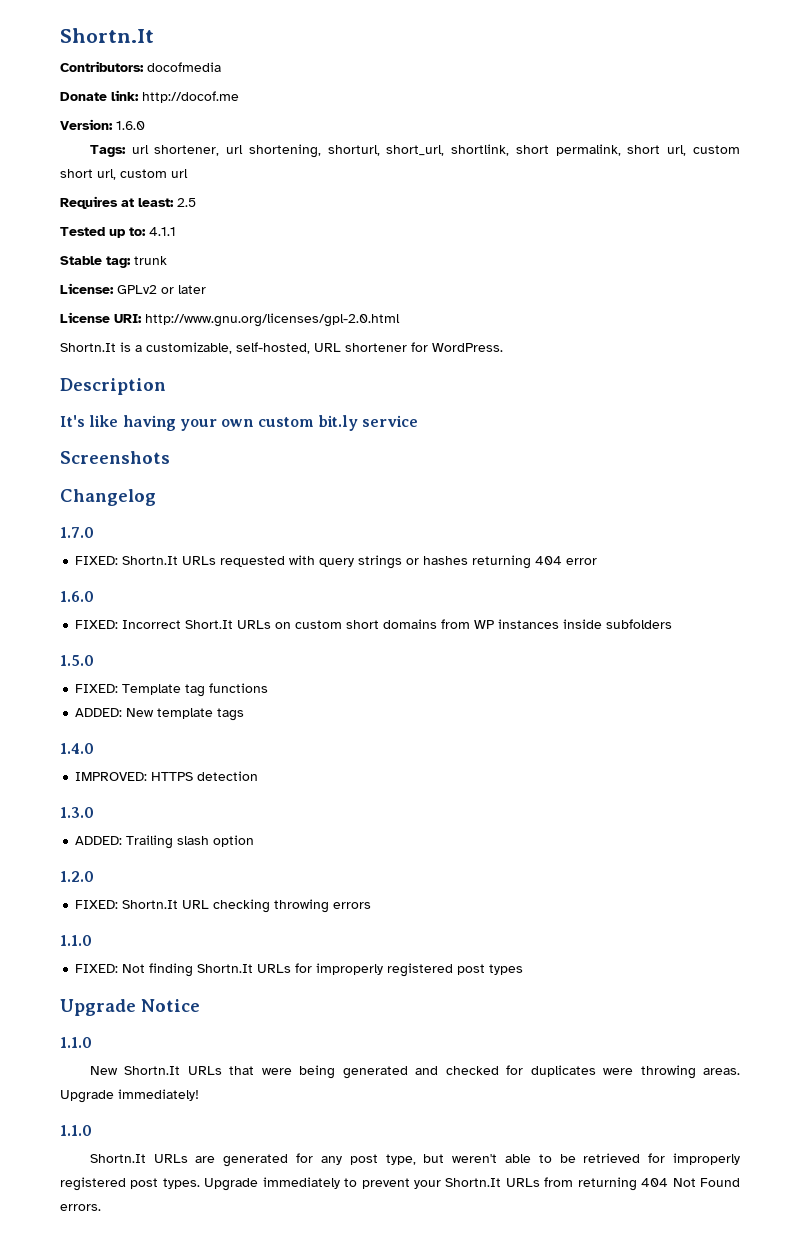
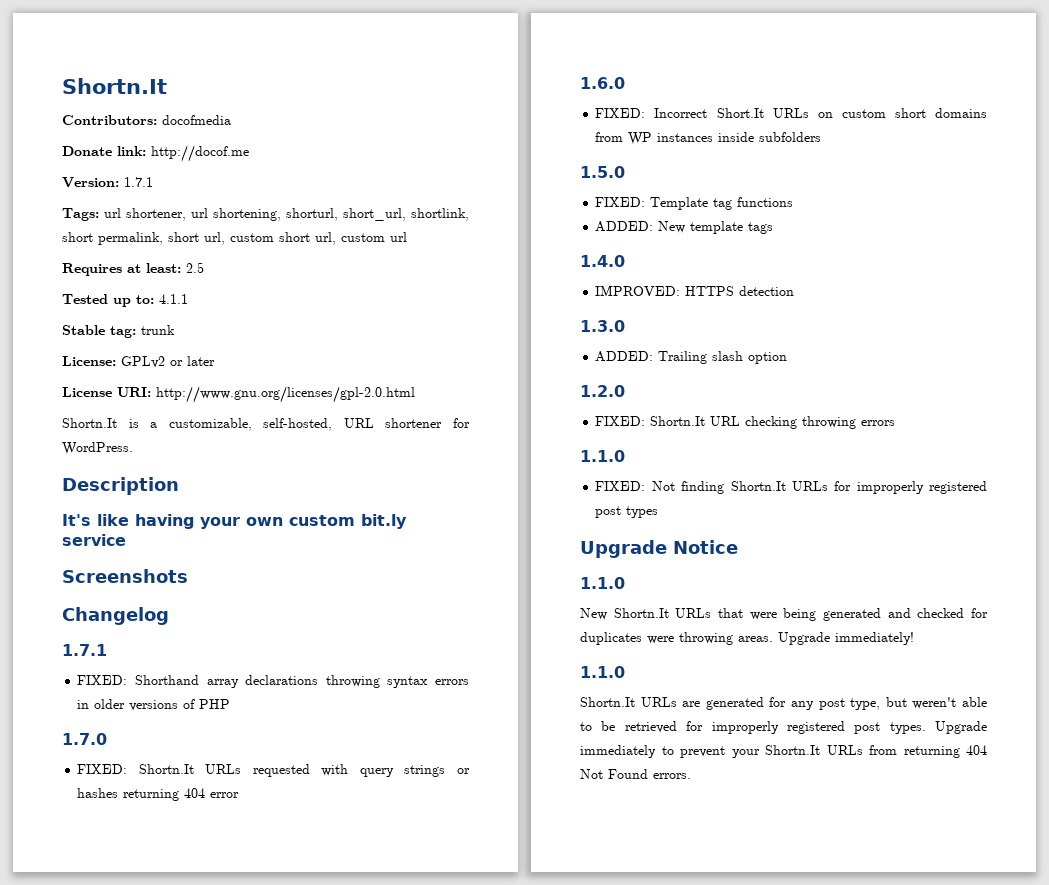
[116,121,145,130] 1.6.0 -> [124,177,153,187] 1.7.1
(156, 497) none -> [62,644,107,656] [77,675,470,688] [77,699,231,711] // 1.7.1 // FIXED: Shorthand array declarations throwing syntax errors in older versions of PHP

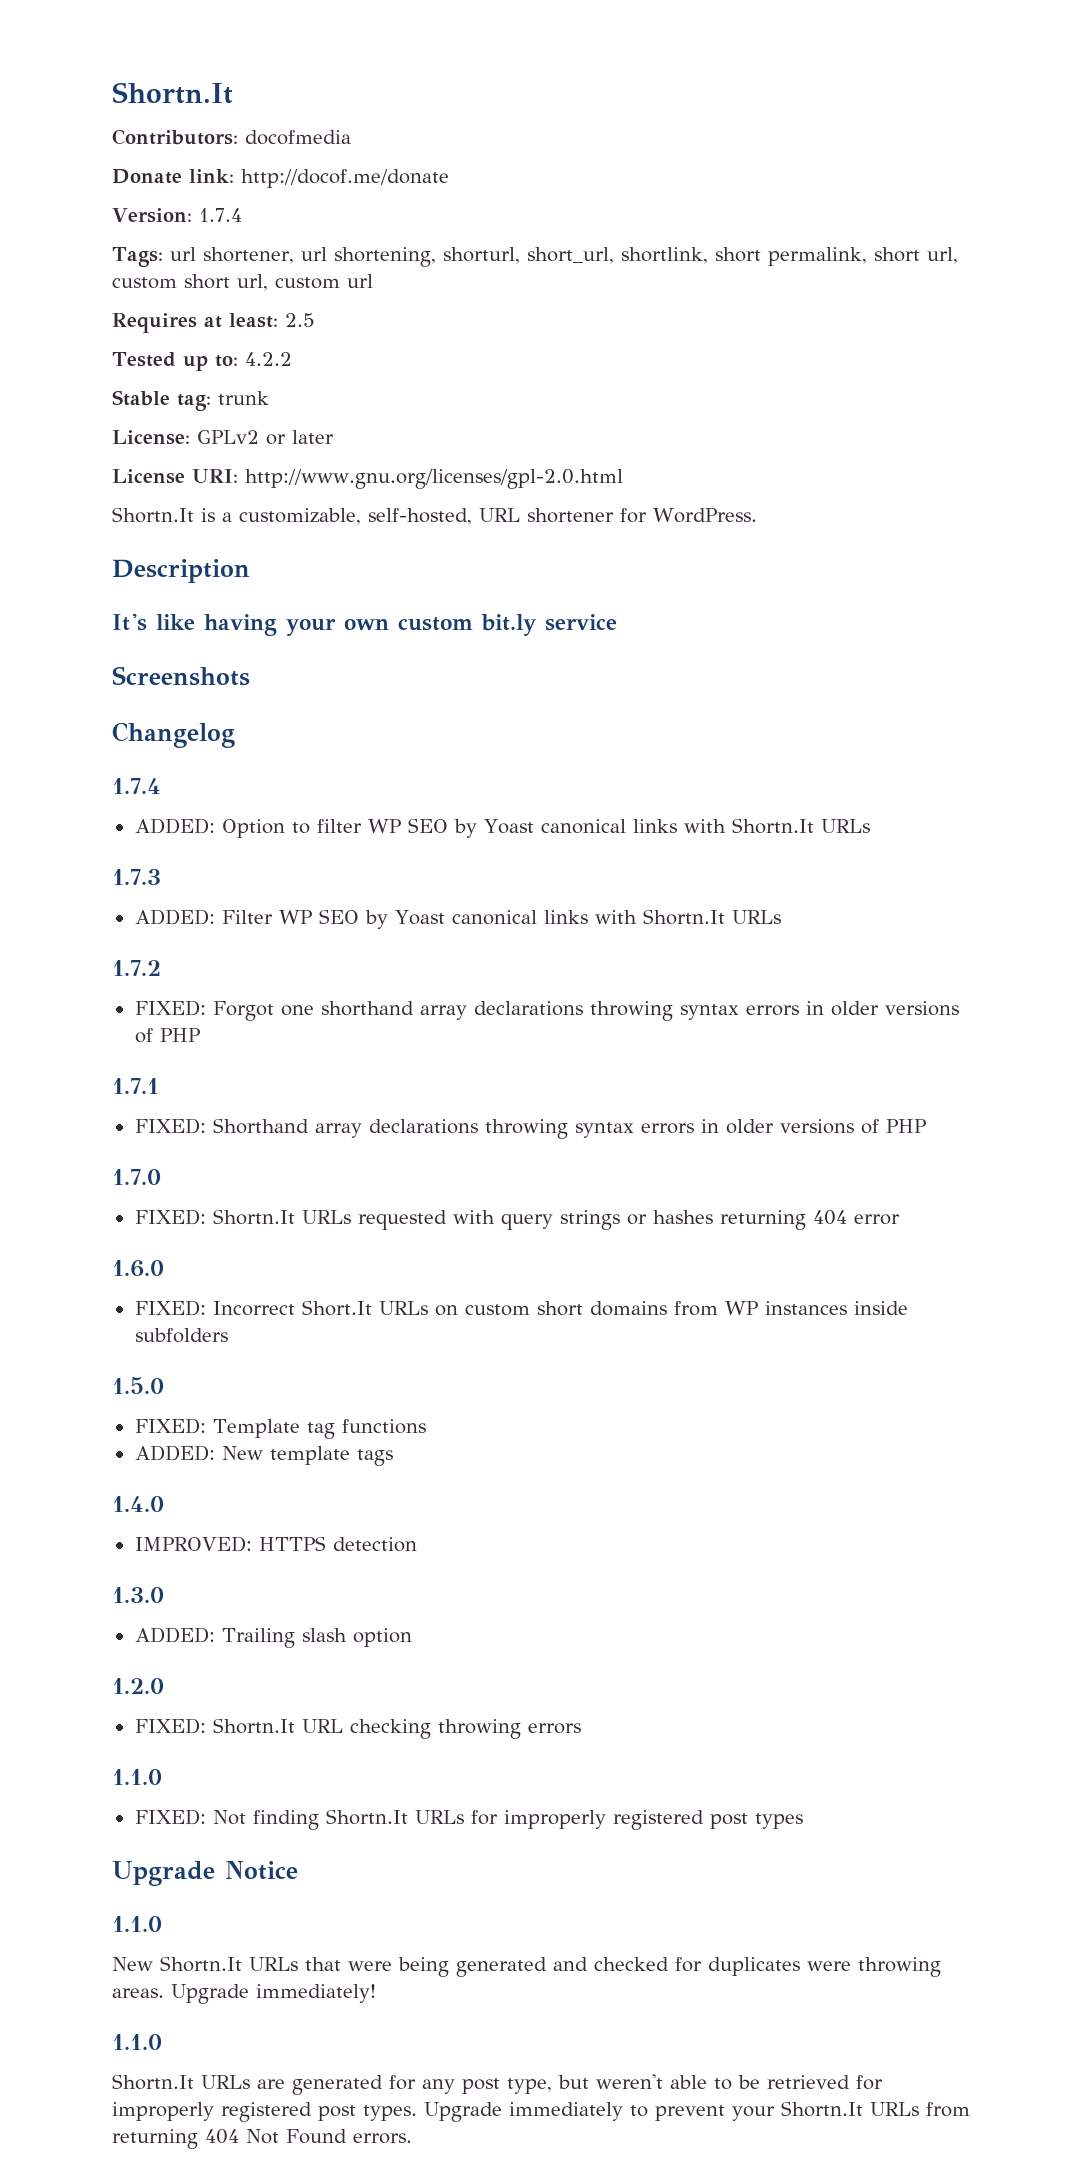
[151,145,249,162] http://docof.me -> [241,169,449,188] http://docof.me/donate
[124,177,153,187] 1.7.1 -> [198,208,242,222] 1.7.4
[159,294,188,304] 4.1.1 -> [244,352,292,366] 4.2.2
(169, 616) none -> [112,778,161,794] [134,818,870,838] [112,869,161,885] [134,909,781,929] [112,960,161,976] [134,1000,959,1021] [134,1028,200,1043] // 1.7.4 // ADDED: Option to filter WP SEO by Yoast canonical links with Shortn.It URLs // 1.7.3 // ADDED: Filter WP SEO by Yoast canonical links with Shortn.It URLs // 1.7.2 // FIXED: Forgot one shorthand array declarations throwing syntax errors in older versions of PHP

